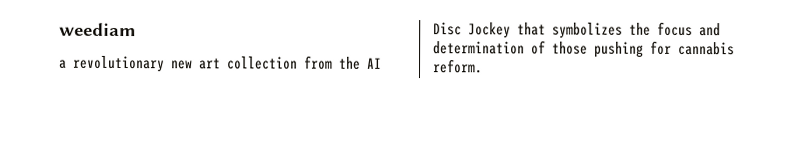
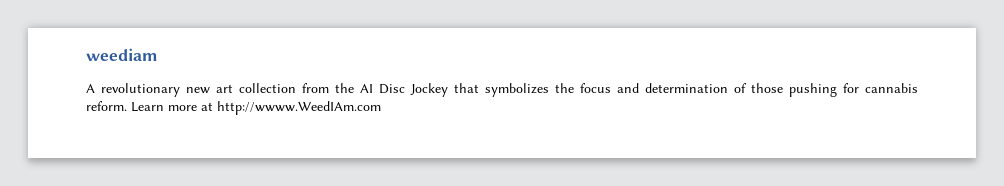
[59,59,67,69] a -> [86,84,95,93] A
(483, 66) none -> [131,101,381,115] Learn more at http://wwww.WeedIAm.com

